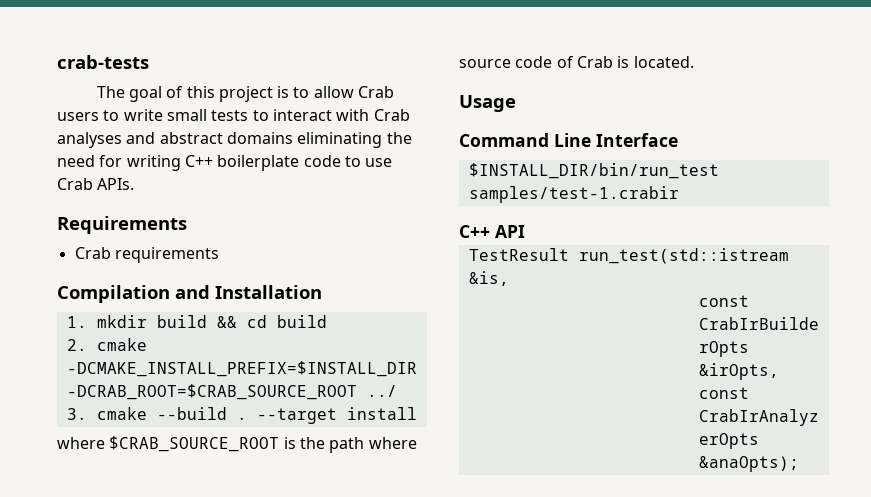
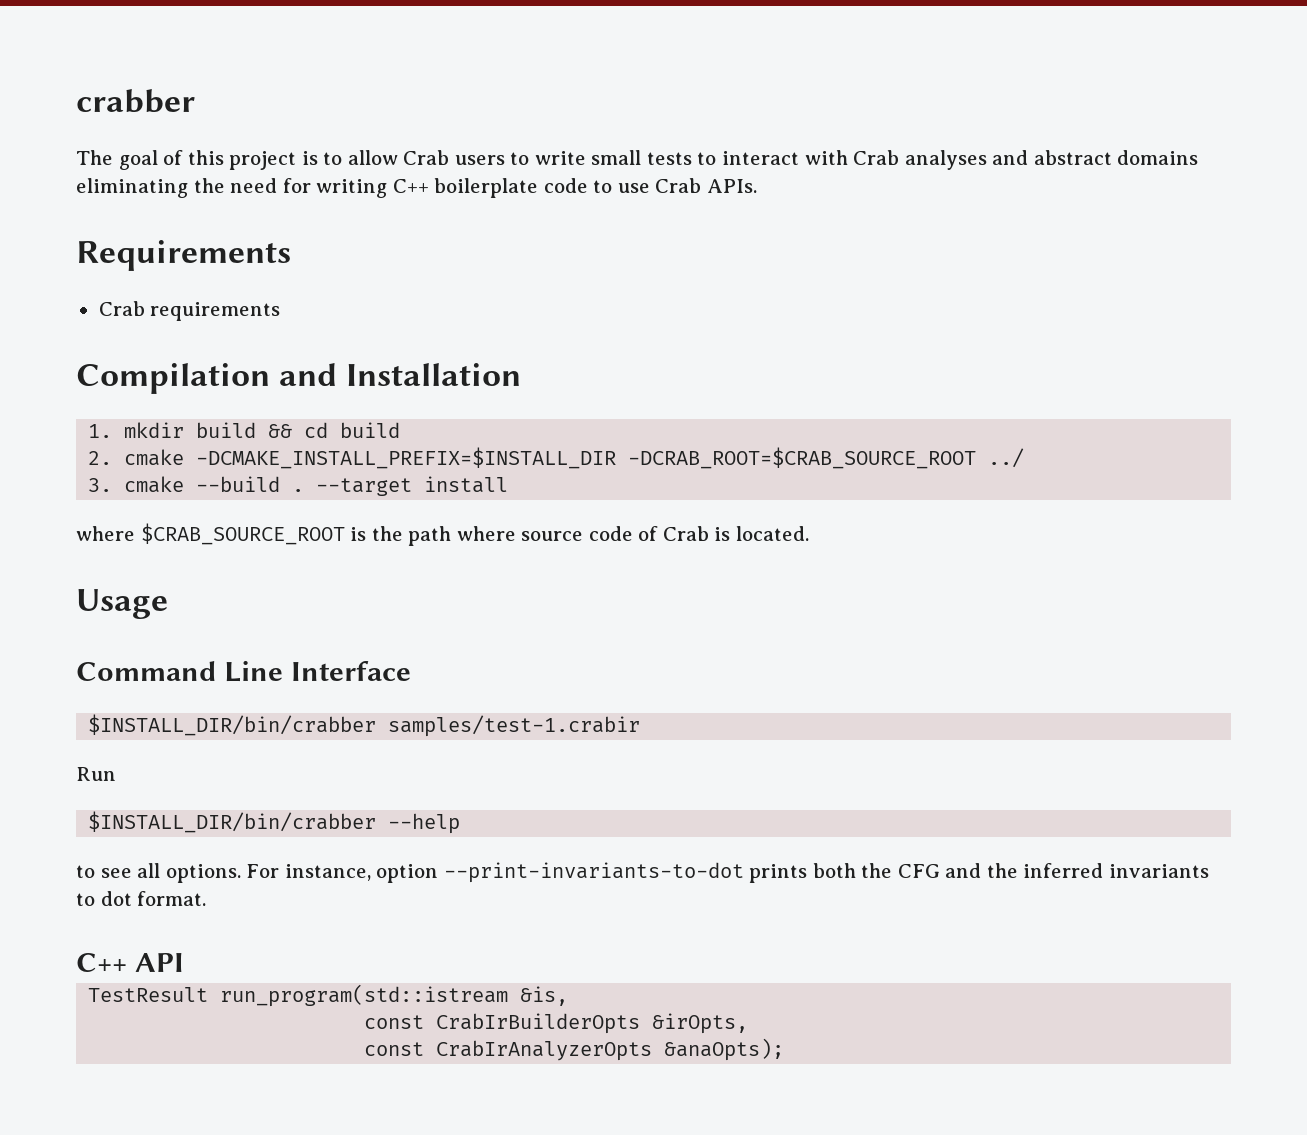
[57,55,149,69] crab-tests -> [76,89,195,113] crabber
[468,163,719,179] $INSTALL_DIR/bin/run_test -> [88,714,377,736] $INSTALL_DIR/bin/crabber
(679, 194) none -> [76,767,116,781] [88,811,461,834] [76,862,1210,883] [76,891,207,906] // Run // $INSTALL_DIR/bin/crabber --help // to see all options. For instance, option --print-invariants-to-dot prints both the CFG and the inferred invariants to dot format.
[578,248,789,264] run_test(std::istream -> [220,984,509,1007] run_program(std::istream

